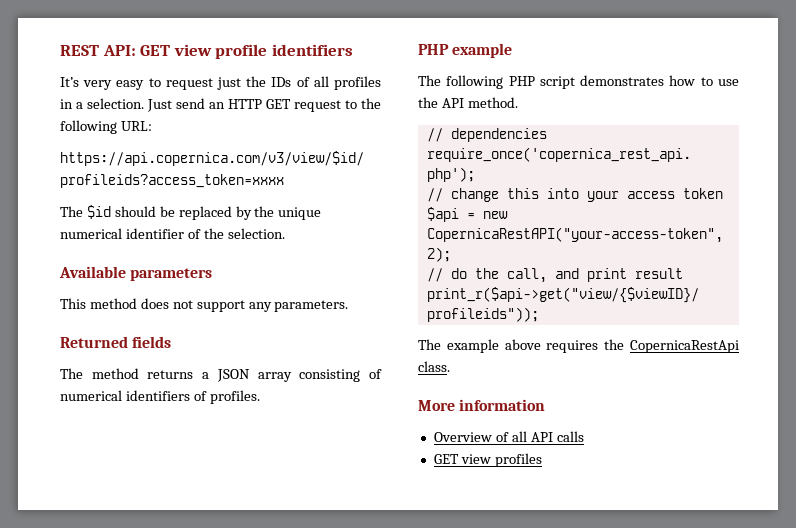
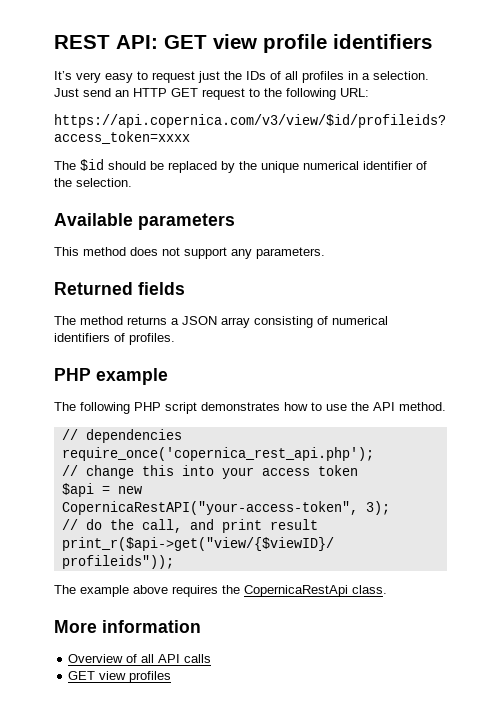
[426,247,451,262] 2); -> [365,501,390,515] 3);

